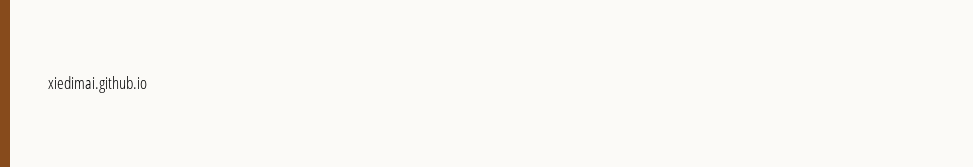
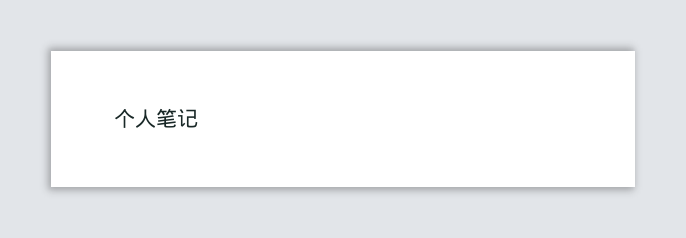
[48,76,147,93] xiedimai.github.io -> [114,108,198,128] 个人笔记

